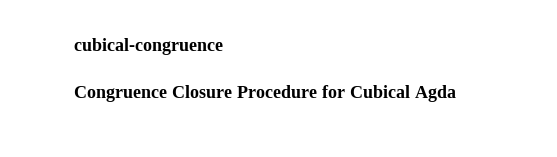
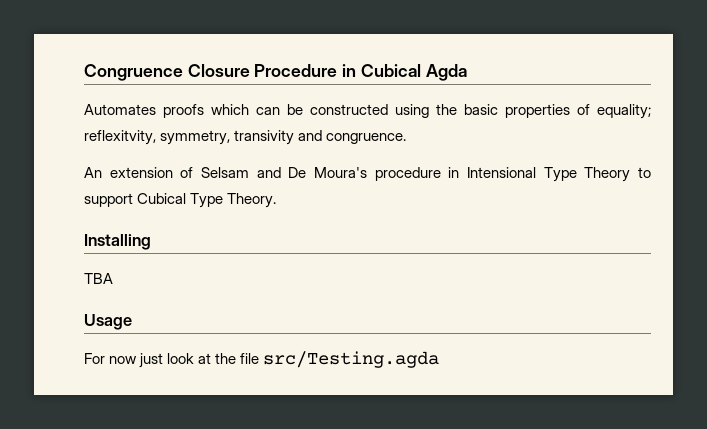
[74,38,223,55] cubical-congruence // -> (84, 72) none
[322,85,345,98] for -> [342,64,357,77] in
(456, 93) none -> [84,104,651,119] [84,130,407,145] [84,167,652,182] [84,193,277,208] [84,234,151,250] [84,273,113,284] [84,314,132,330] [84,351,440,368] // Automates proofs which can be constructed using the basic properties of equality; reflexitvity, symmetry, transivity and congruence. // An extension of Selsam and De Moura's procedure in Intensional Type Theory to support Cubical Type Theory. // Installing // TBA // Usage // For now just look at the file src/Testing.agda

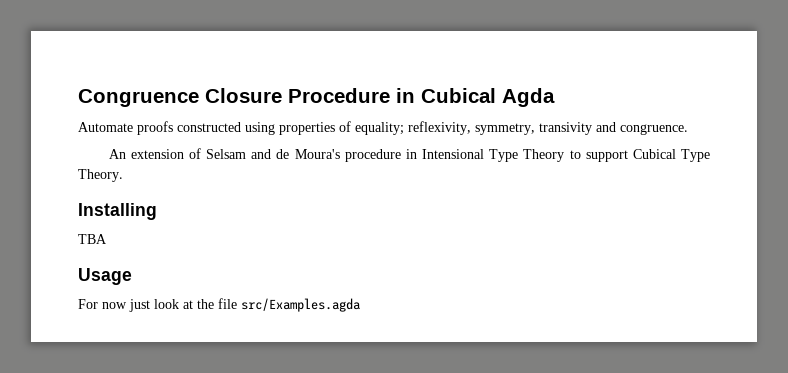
[84,104,498,118] Automates proofs which can be constructed using the basic -> [78,121,275,135] Automate proofs constructed using
[84,130,156,145] reflexitvity, -> [408,121,471,135] reflexivity,
[288,167,307,178] De -> [276,149,290,159] de
[263,351,440,368] src/Testing.agda -> [241,298,360,312] src/Examples.agda

